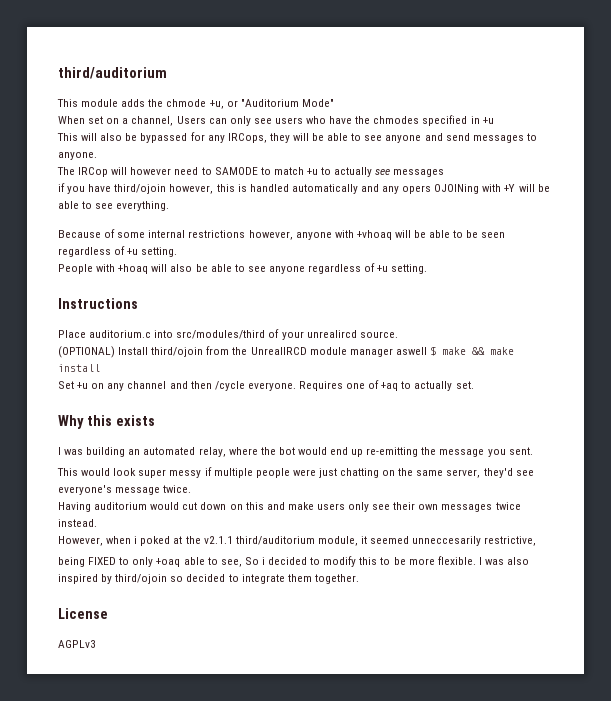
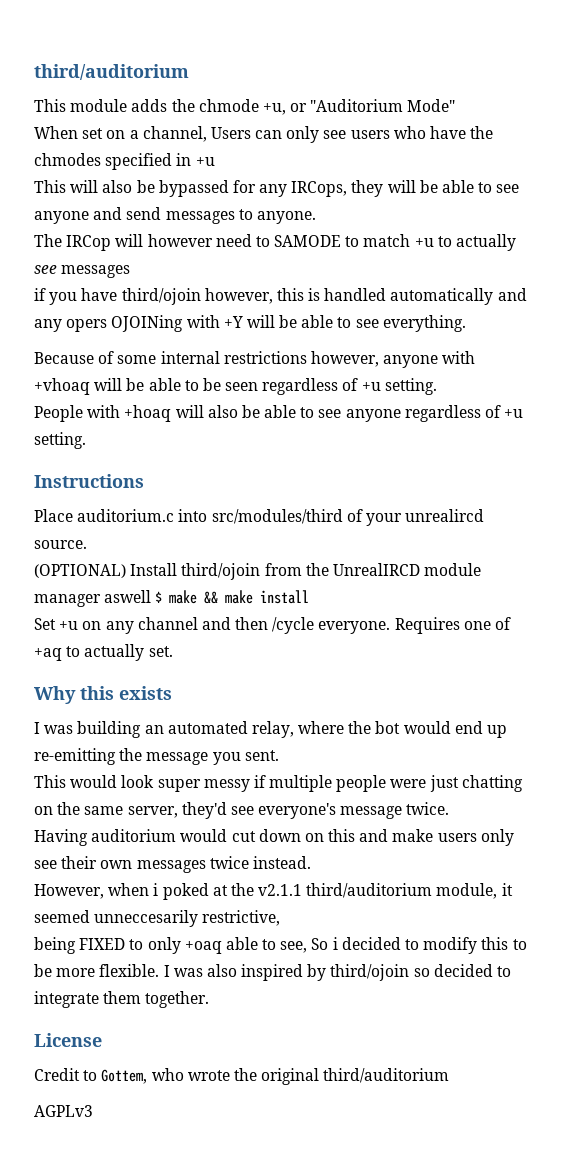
(108, 613) none -> [34,1068,450,1085] // Credit to Gottem, who wrote the original third/auditorium

